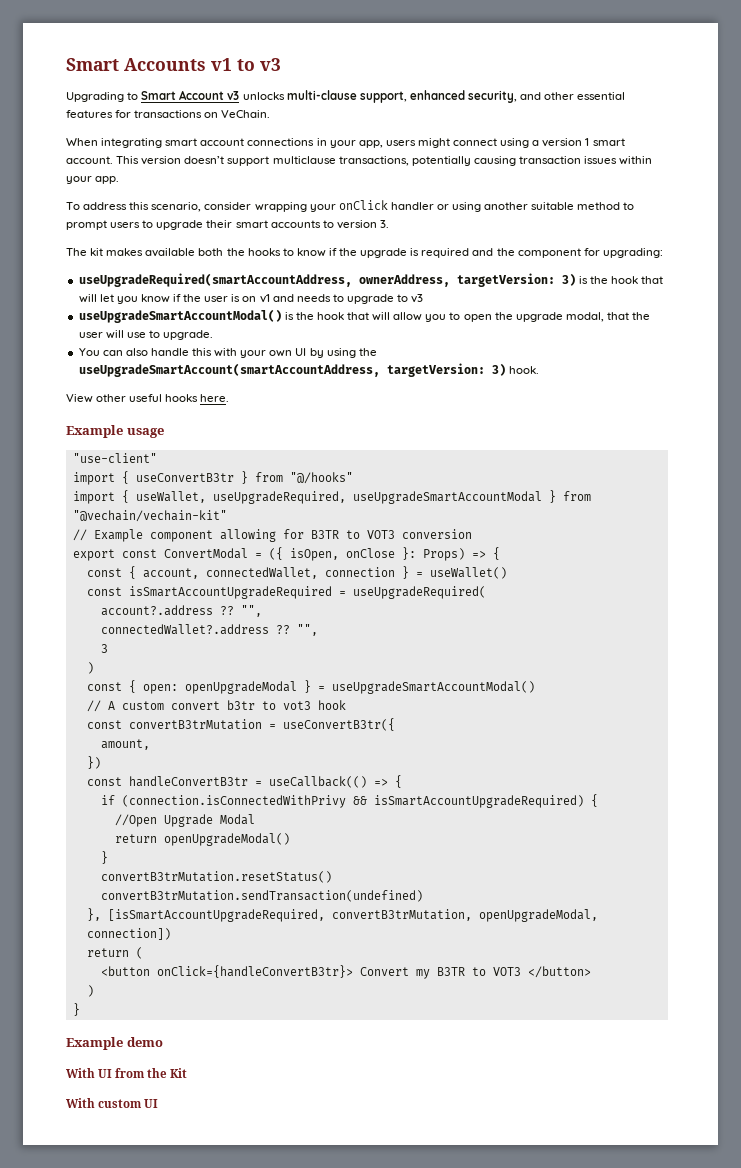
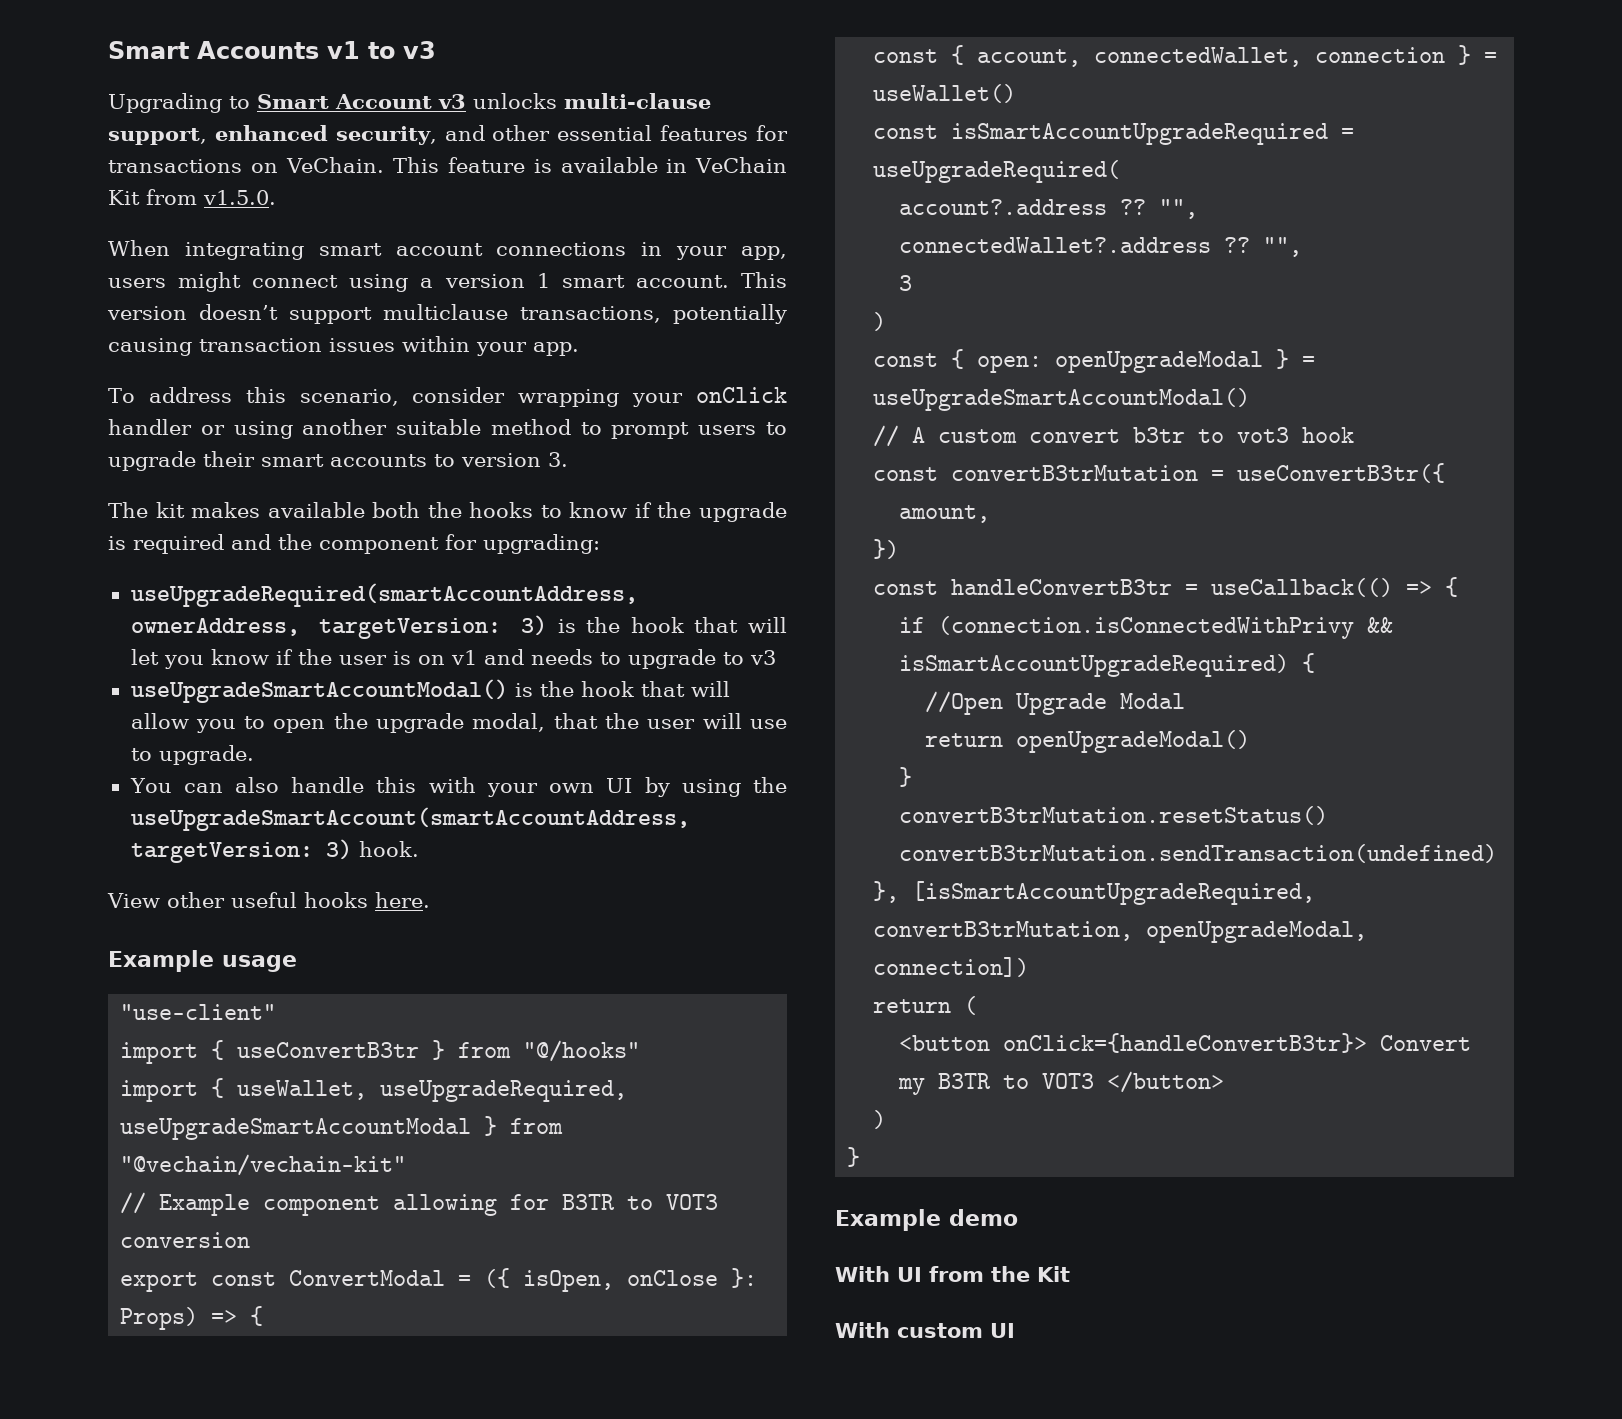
(271, 114) none -> [393,157,788,173] [108,189,276,205] This feature is available in VeChain Kit from v1.5.0.

